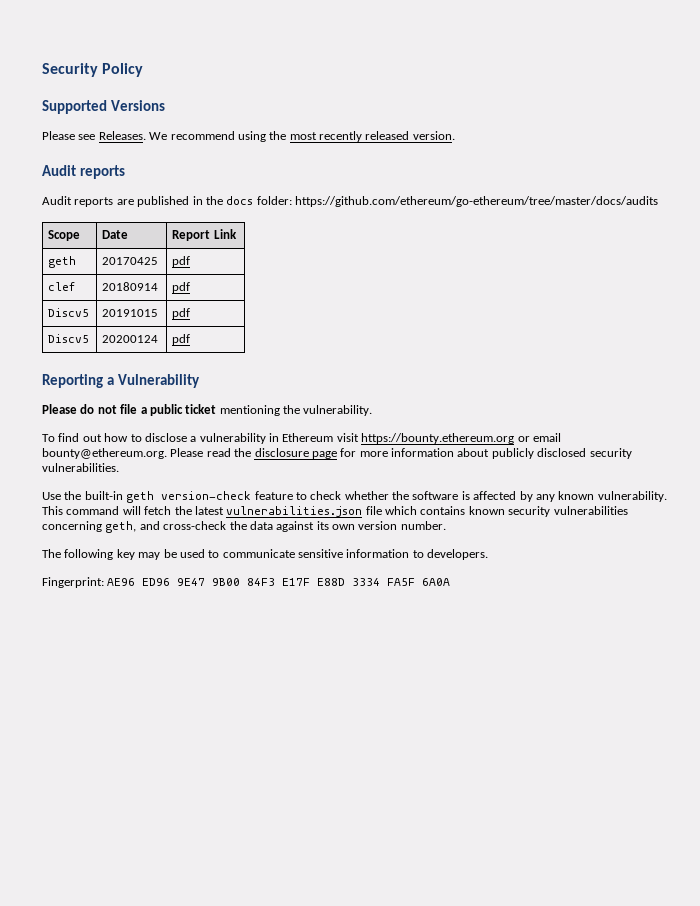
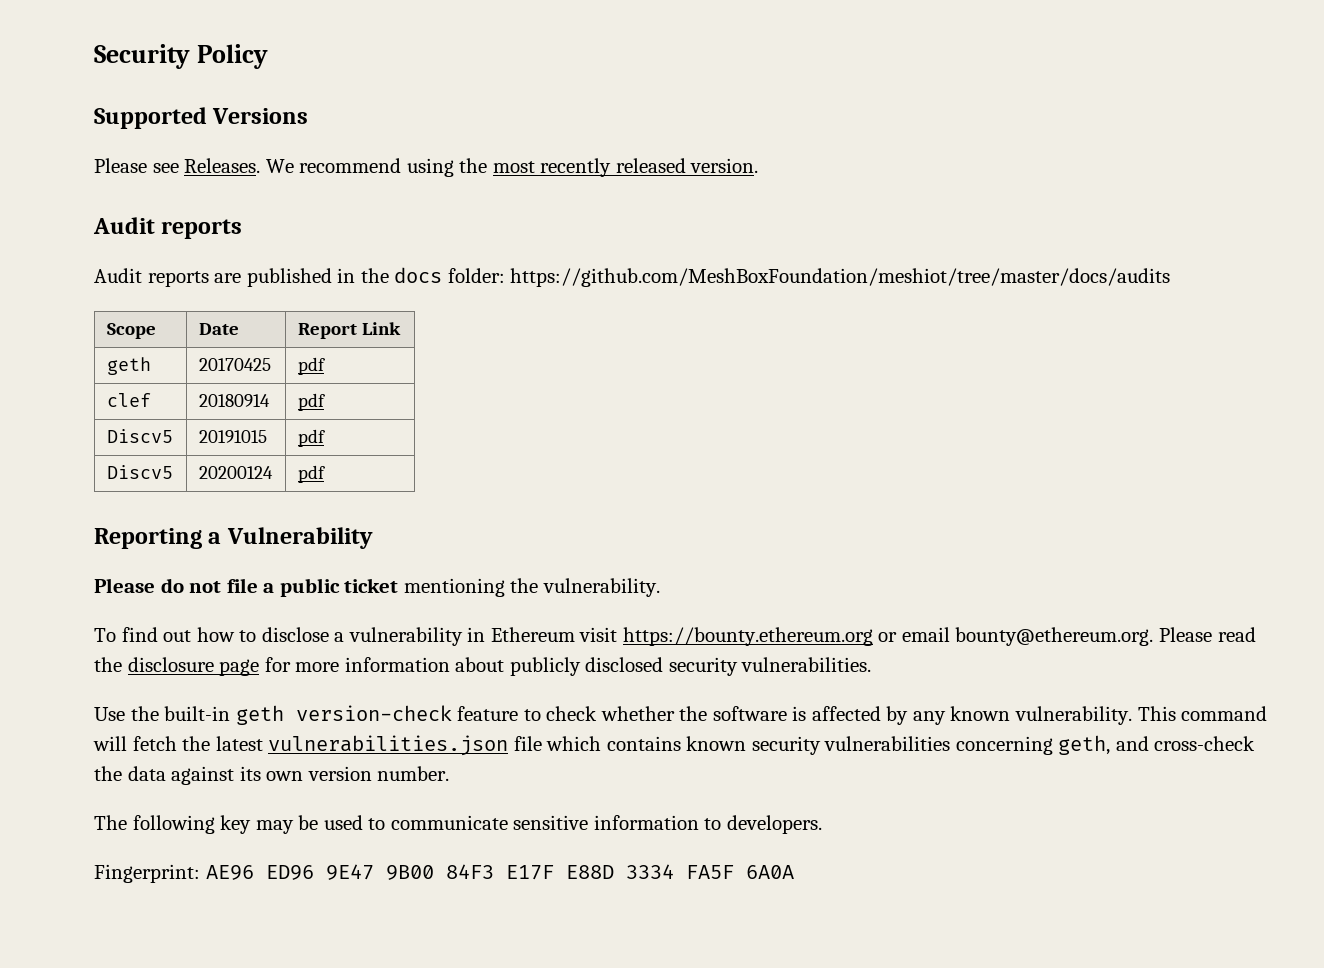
[295,196,658,207] https://github.com/ethereum/go-ethereum/tree/master/docs/audits -> [510,268,1171,287] https://github.com/MeshBoxFoundation/meshiot/tree/master/docs/audits

